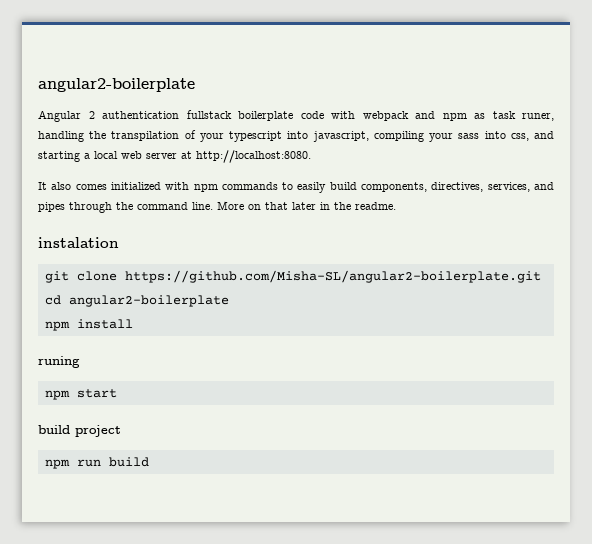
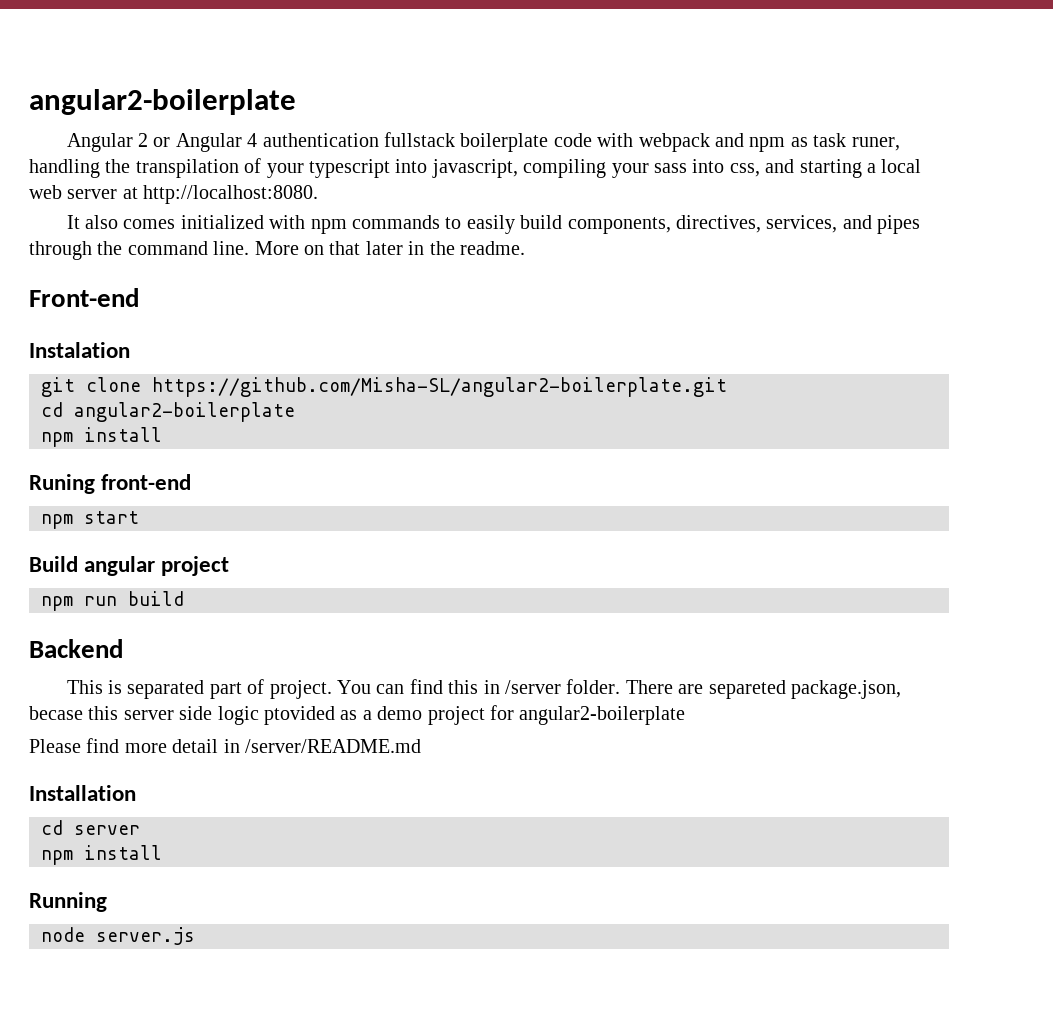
(95, 115) none -> [153,133,258,152] or Angular 4
[38,237,119,248] instalation -> [29,288,139,307] [29,342,130,358] Front-end // Instalation
[38,356,80,368] runing -> [29,474,192,494] Runing front-end
[38,425,70,434] build -> [29,556,156,576] Build angular
(149, 462) none -> [29,639,123,658] [66,679,901,699] [29,705,686,725] [29,738,421,753] [29,785,136,801] [41,820,140,835] [41,845,162,865] [29,892,107,912] [41,927,195,945] // Backend // This is separated part of project. You can find this in /server folder. There are separeted package.json, becase this server side logic ptovided as a demo project for angular2-boilerplate // Please find more detail in /server/README.md // Installation // cd server // npm install // Running // node server.js

